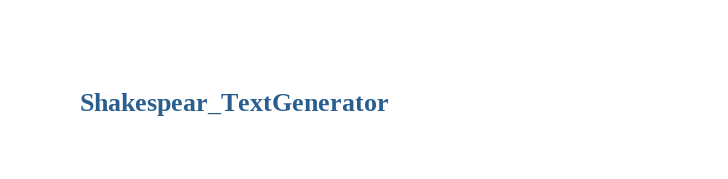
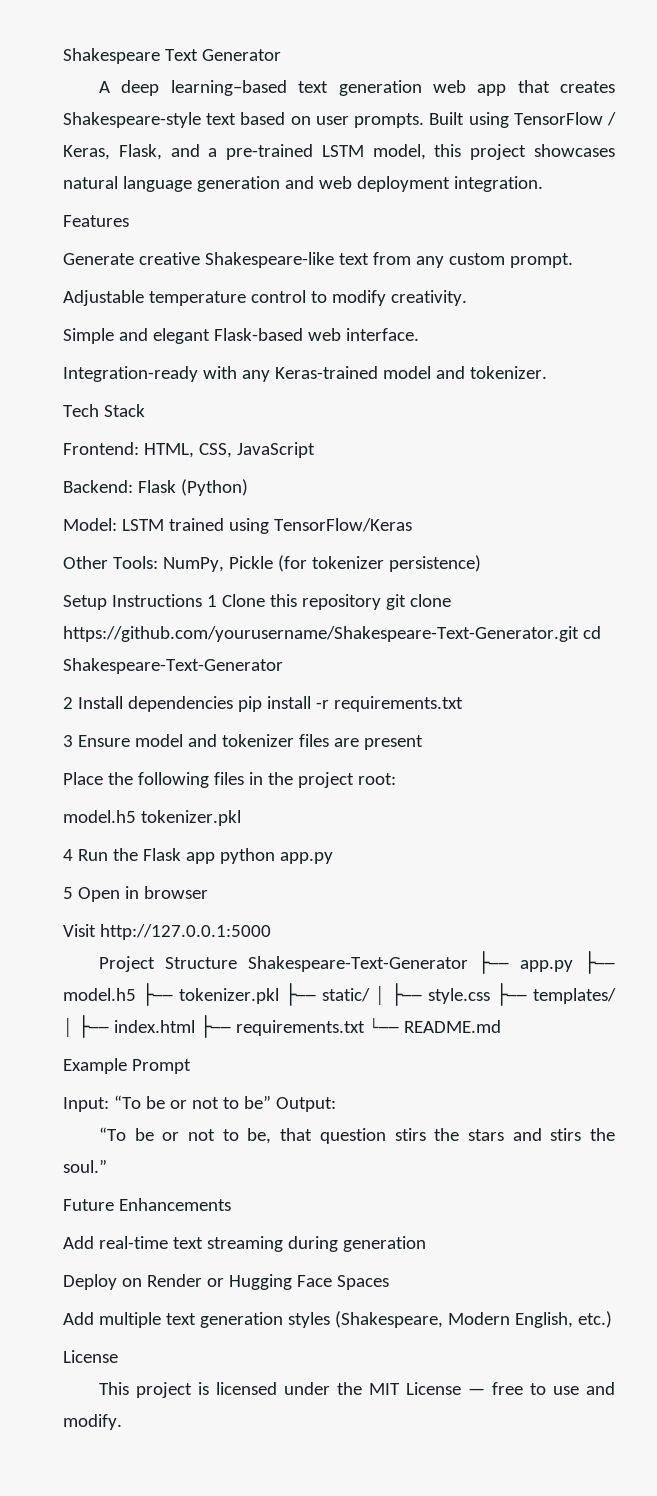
[80,93,389,116] Shakespear_TextGenerator -> [63,48,281,64] [99,80,616,96] [63,112,616,128] [63,144,615,160] [63,176,543,192] [63,215,129,227] [63,252,573,268] [63,290,467,306] [63,328,419,344] [63,366,547,382] [63,404,145,417] [63,442,315,458] [63,479,248,496] [63,518,412,534] [63,555,481,572] [63,594,451,610] [63,626,601,642] [63,658,283,674] [63,696,463,712] [63,734,423,750] [63,772,396,788] [63,810,241,826] [63,848,333,864] [63,886,208,902] [63,924,271,940] [99,951,615,974] [63,983,616,1006] [63,1015,501,1038] [63,1058,191,1074] [63,1095,336,1112] [99,1127,616,1144] [63,1159,107,1173] [63,1198,231,1211] [63,1236,426,1252] [63,1274,389,1290] [63,1311,612,1328] [63,1350,118,1363] [99,1382,615,1398] [63,1414,122,1430] Shakespeare Text Generator // A deep learning–based text generation web app that creates Shakespeare-style text based on user prompts. Built using TensorFlow / Keras, Flask, and a pre-trained LSTM model, this project showcases natural language generation and web deployment integration. // Features // Generate creative Shakespeare-like text from any custom prompt. // Adjustable temperature control to modify creativity. // Simple and elegant Flask-based web interface. // Integration-ready with any Keras-trained model and tokenizer. // Tech Stack // Frontend: HTML, CSS, JavaScript // Backend: Flask (Python) // Model: LSTM trained using TensorFlow/Keras // Other Tools: NumPy, Pickle (for tokenizer persistence) // Setup Instructions 1 Clone this repository git clone https://github.com/yourusername/Shakespeare-Text-Generator.git cd Shakespeare-Text-Generator // 2 Install dependencies pip install -r requirements.txt // 3 Ensure model and tokenizer files are present // Place the following files in the project root: // model.h5 tokenizer.pkl // 4 Run the Flask app python app.py // 5 Open in browser // Visit http://127.0.0.1:5000 // Project Structure Shakespeare-Text-Generator ├── app.py ├── model.h5 ├── tokenizer.pkl ├── static/ │ ├── style.css ├── templates/ │ ├── index.html ├── requirements.txt └── README.md // Example Prompt // Input: “To be or not to be” Output: // “To be or not to be, that question stirs the stars and stirs the soul.” // Future Enhancements // Add real-time text streaming during generation // Deploy on Render or Hugging Face Spaces // Add multiple text generation styles (Shakespeare, Modern English, etc.) // License // This project is licensed under the MIT License — free to use and modify.

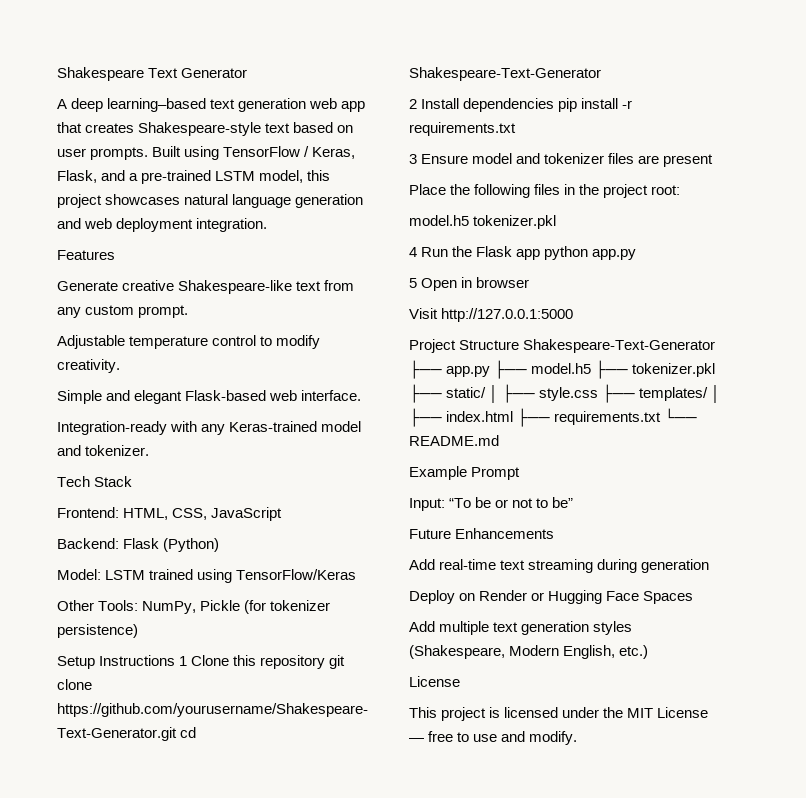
[275,1097,336,1112] [99,1127,616,1144] [63,1159,107,1173] Output: // “To be or not to be, that question stirs the stars and stirs the soul.” -> (574, 502) none

